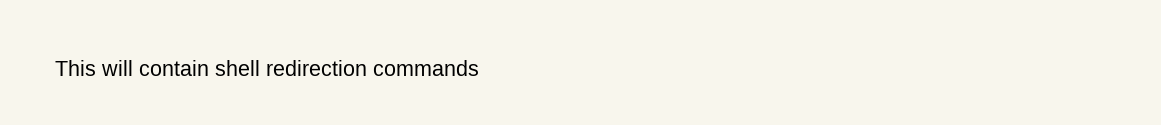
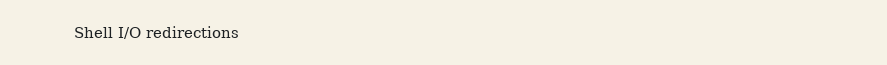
[55,60,479,76] This will contain shell redirection commands -> [74,26,239,39] Shell I/O redirections

